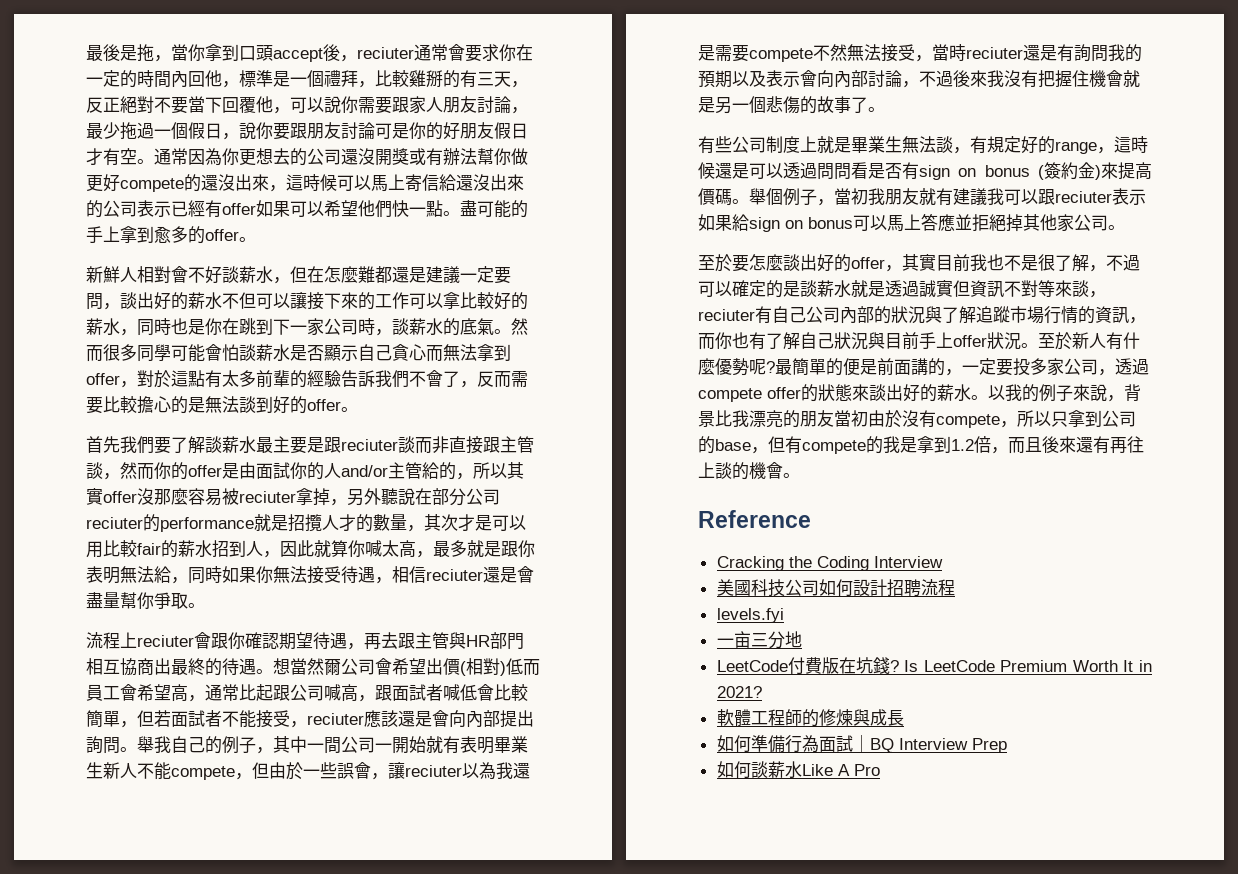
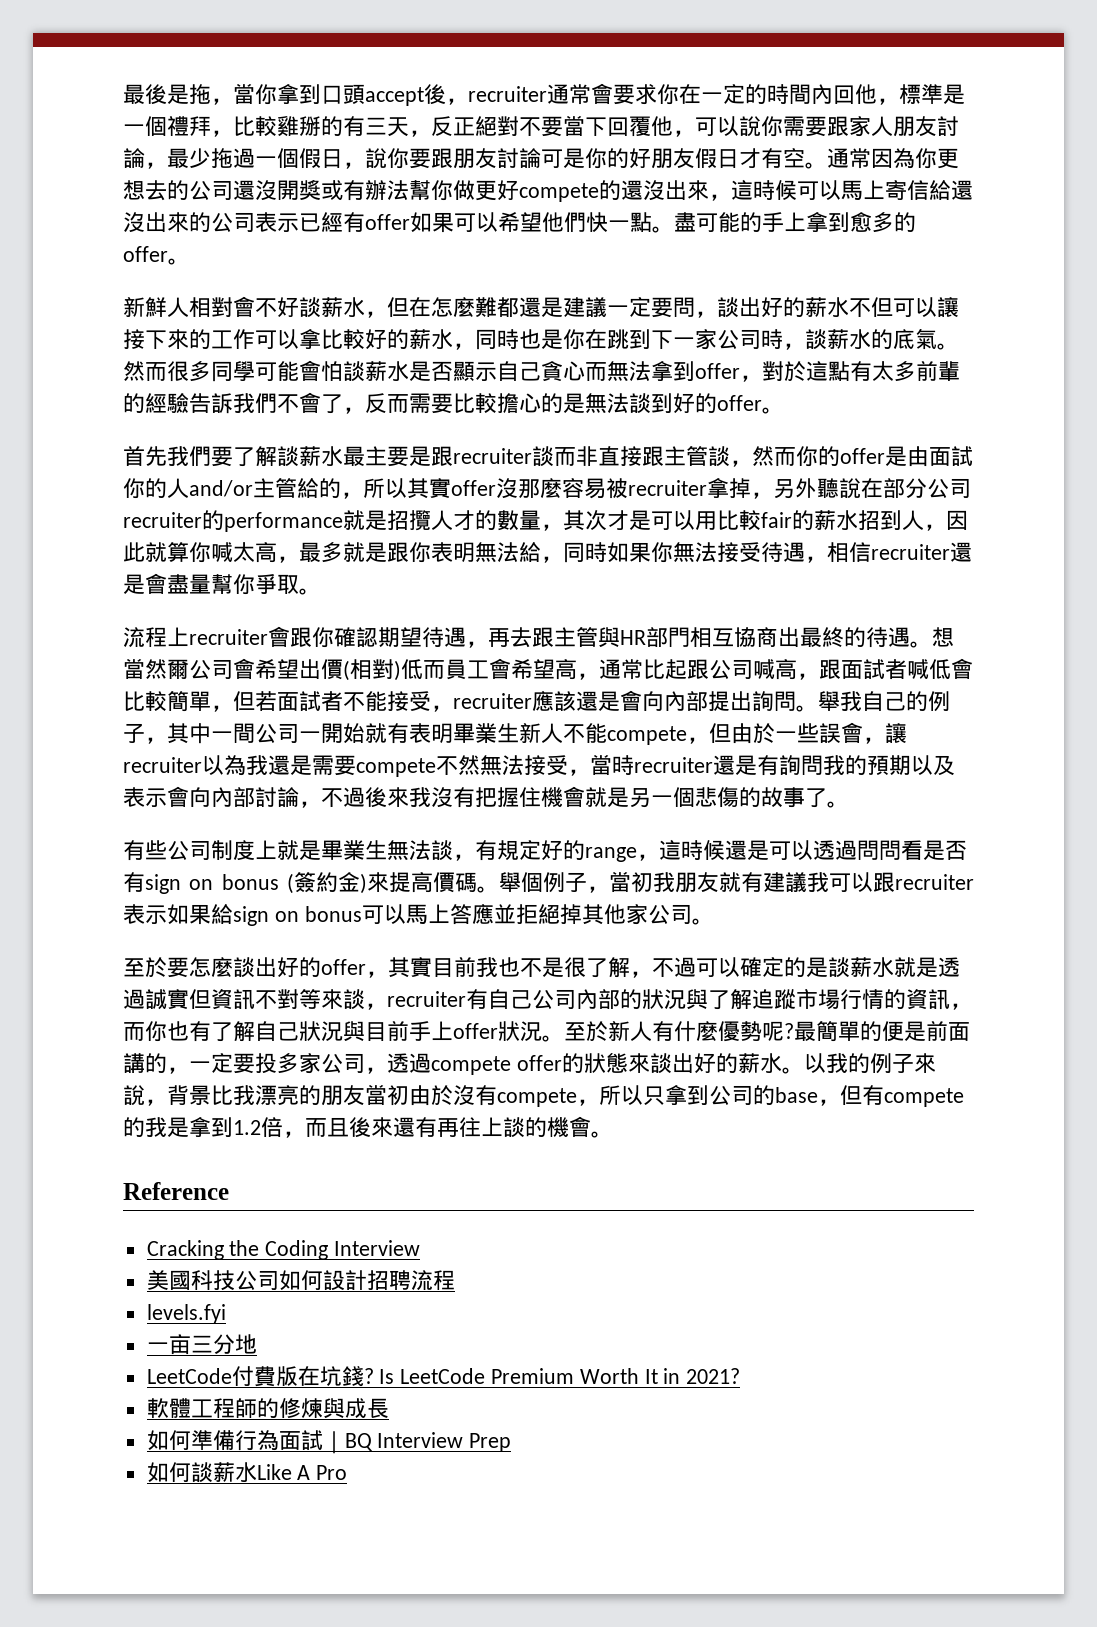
[357,47,414,59] reciuter -> [468,86,547,102] recruiter
[341,439,398,451] reciuter -> [453,448,532,464] recruiter
[239,491,296,503] reciuter -> [628,480,707,496] recruiter
[86,517,143,529] reciuter -> [123,512,202,528] recruiter
[426,569,483,581] reciuter -> [871,544,950,560] recruiter
[137,635,194,647] reciuter -> [189,629,268,645] recruiter
[307,713,364,725] reciuter -> [453,693,532,709] recruiter
[405,765,462,777] reciuter -> [123,757,202,773] recruiter
[966,47,1023,59] reciuter -> [634,757,713,773] recruiter
[1055,191,1112,203] reciuter -> [895,874,974,890] recruiter
[698,309,755,321] reciuter -> [387,991,466,1007] recruiter

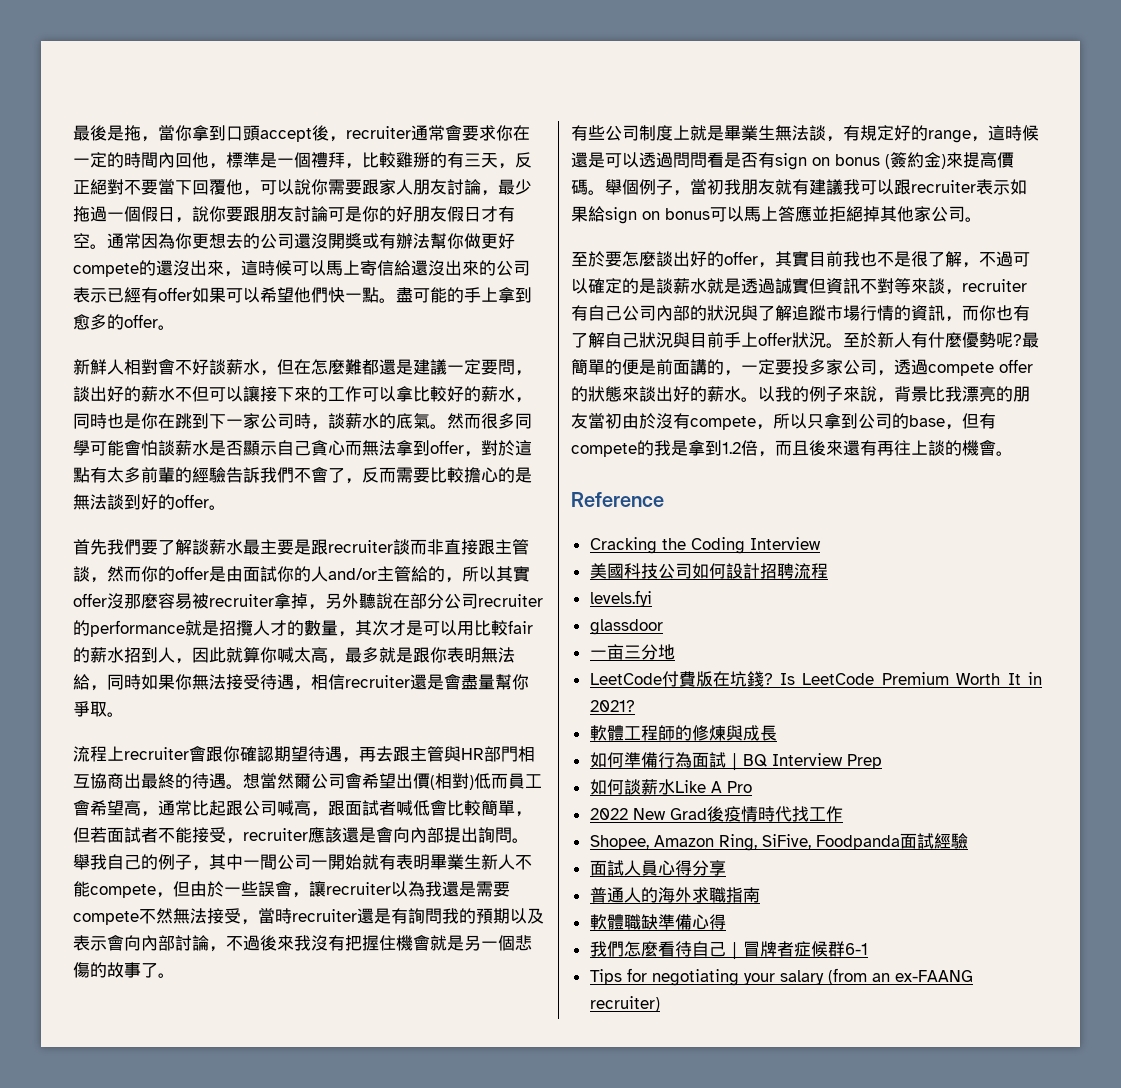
(226, 1314) none -> [589,619,663,635] // glassdoor
(348, 1472) none -> [589,806,843,822] [589,833,968,851] [589,860,726,876] [589,887,760,903] [589,914,726,930] [589,941,868,960] [589,968,973,986] [589,996,660,1012] // 2022 New Grad後疫情時代找工作 // Shopee, Amazon Ring, SiFive, Foodpanda面試經驗 // 面試人員心得分享 // 普通人的海外求職指南 // 軟體職缺準備心得 // 我們怎麼看待自己｜冒牌者症候群6-1 // Tips for negotiating your salary (from an ex-FAANG recruiter)

